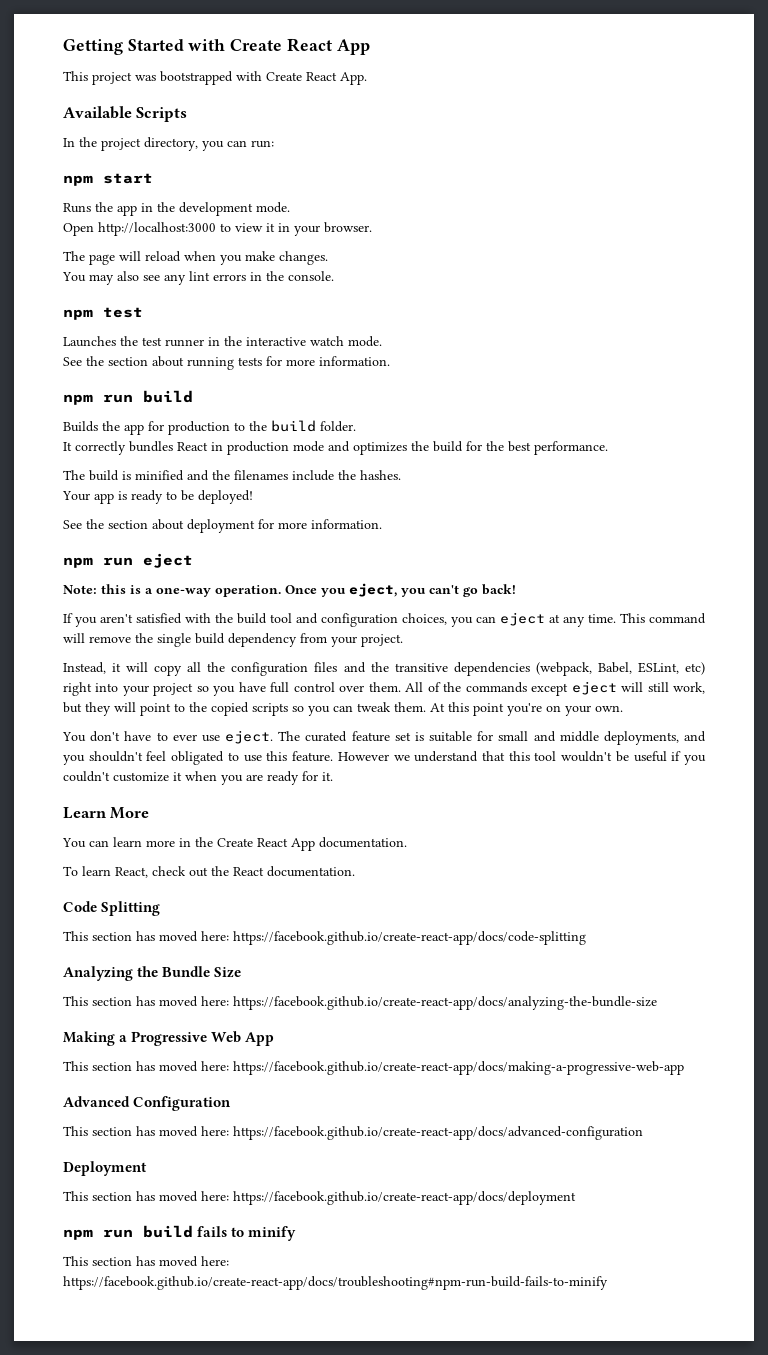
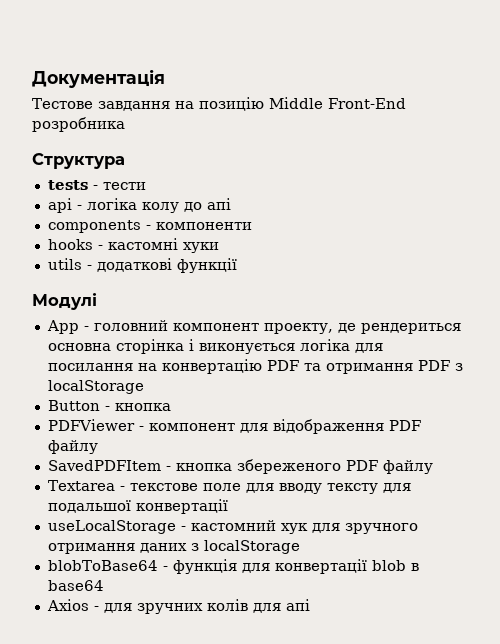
[63,38,370,55] [63,71,367,85] [63,106,188,122] [63,137,274,151] [63,173,153,186] [63,202,290,216] [63,222,372,236] [63,251,328,265] [62,271,334,285] [63,307,143,320] [63,336,382,347] [63,356,390,370] [63,390,193,405] [63,420,356,435] [63,441,608,455] [63,470,401,481] [62,490,253,504] [63,519,382,533] [63,553,193,568] [63,583,516,597] [63,612,706,627] [63,633,403,647] [63,662,706,676] [63,681,706,696] [63,702,623,716] [62,730,706,745] [63,751,706,765] [63,771,333,785] [63,807,150,819] [62,837,407,851] [63,866,355,878] [63,901,161,916] [63,931,586,945] [63,966,242,981] [63,996,657,1010] [63,1031,275,1046] [63,1061,684,1075] [63,1096,232,1111] [63,1126,643,1140] [63,1161,147,1176] [63,1191,576,1205] [63,1225,297,1241] [63,1256,229,1267] [63,1276,608,1290] Getting Started with Create React App // This project was bootstrapped with Create React App. // Available Scripts // In the project directory, you can run: // npm start // Runs the app in the development mode. // Open http://localhost:3000 to view it in your browser. // The page will reload when you make changes. // You may also see any lint errors in the console. // npm test // Launches the test runner in the interactive watch mode. // See the section about running tests for more information. // npm run build // Builds the app for production to the build folder. // It correctly bundles React in production mode and optimizes the build for the best performance. // The build is minified and the filenames include the hashes. // Your app is ready to be deployed! // See the section about deployment for more information. // npm run eject // Note: this is a one-way operation. Once you eject, you can't go back! // If you aren't satisfied with the build tool and configuration choices, you can eject at any time. This command will remove the single build dependency from your project. // Instead, it will copy all the configuration files and the transitive dependencies (webpack, Babel, ESLint, etc) right into your project so you have full control over them. All of the commands except eject will still work, but they will point to the copied scripts so you can tweak them. At this point you're on your own. // You don't have to ever use eject. The curated feature set is suitable for small and middle deployments, and you shouldn't feel obligated to use this feature. However we understand that this tool wouldn't be useful if you couldn't customize it when you are ready for it. // Learn More // You can learn more in the Create React App documentation. // To learn React, check out the React documentation. // Code Splitting // This section has moved here: https://facebook.github.io/create-react-app/docs/code-splitting // Analyzing the Bundle Size // This section has moved here: https://facebook.github.io/create-react-app/docs/analyzing-the-bundle-size // Making a Progressive Web App // This section has moved here: https://facebook.github.io/create-react-app/docs/making-a-progressive-web-app // Advanced Configuration // This section has moved here: https://facebook.github.io/create-react-app/docs/advanced-configuration // Deployment // This section has moved here: https://facebook.github.io/create-react-app/docs/deployment // npm run build fails to minify // This section has moved here: https://facebook.github.io/create-react-app/docs/troubleshooting#npm-run-build-fails-to-minify -> [32,69,165,88] [32,97,406,111] [32,117,125,132] [32,153,125,169] [47,180,146,190] [47,198,231,213] [47,220,252,233] [47,238,219,253] [47,258,237,273] [32,293,97,310] [46,320,461,334] [47,339,383,354] [47,359,463,374] [47,380,144,394] [47,400,171,411] [47,419,421,434] [47,440,98,454] [47,459,433,474] [47,480,411,494] [47,499,228,514] [47,520,418,534] [47,540,300,554] [47,559,419,574] [47,580,104,591] [46,599,310,614] Документація // Тестове завдання на позицію Middle Front-End розробника // Структура // tests - тести // api - логіка колу до апі // components - компоненти // hooks - кастомні хуки // utils - додаткові функції // Модулі // App - головний компонент проекту, де рендериться основна сторінка і виконується логіка для посилання на конвертацію PDF та отримання PDF з localStorage // Button - кнопка // PDFViewer - компонент для відображення PDF файлу // SavedPDFItem - кнопка збереженого PDF файлу // Textarea - текстове поле для вводу тексту для подальшої конвертації // useLocalStorage - кастомний хук для зручного отримання даних з localStorage // blobToBase64 - функція для конвертації blob в base64 // Axios - для зручних колів для апі

